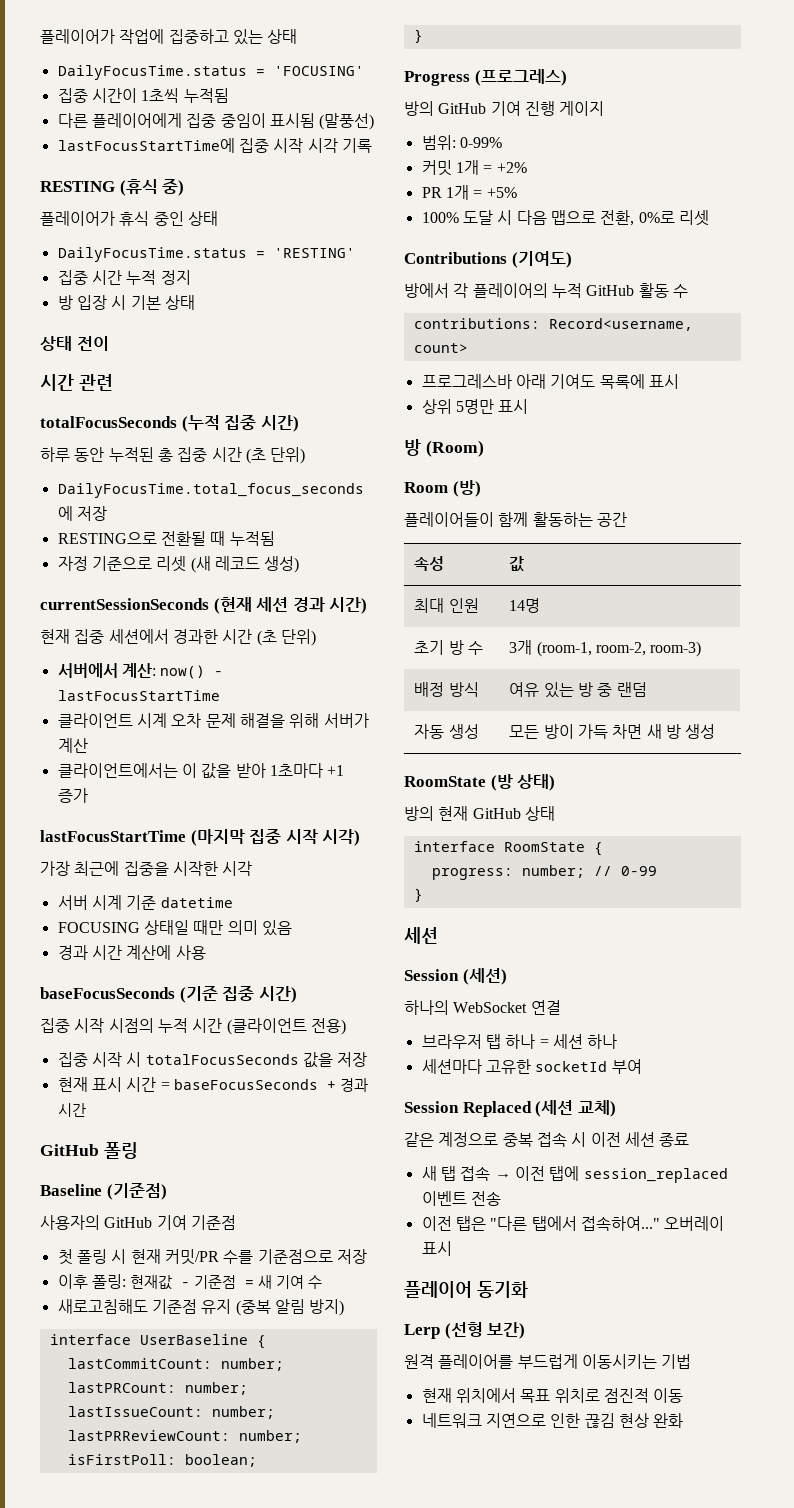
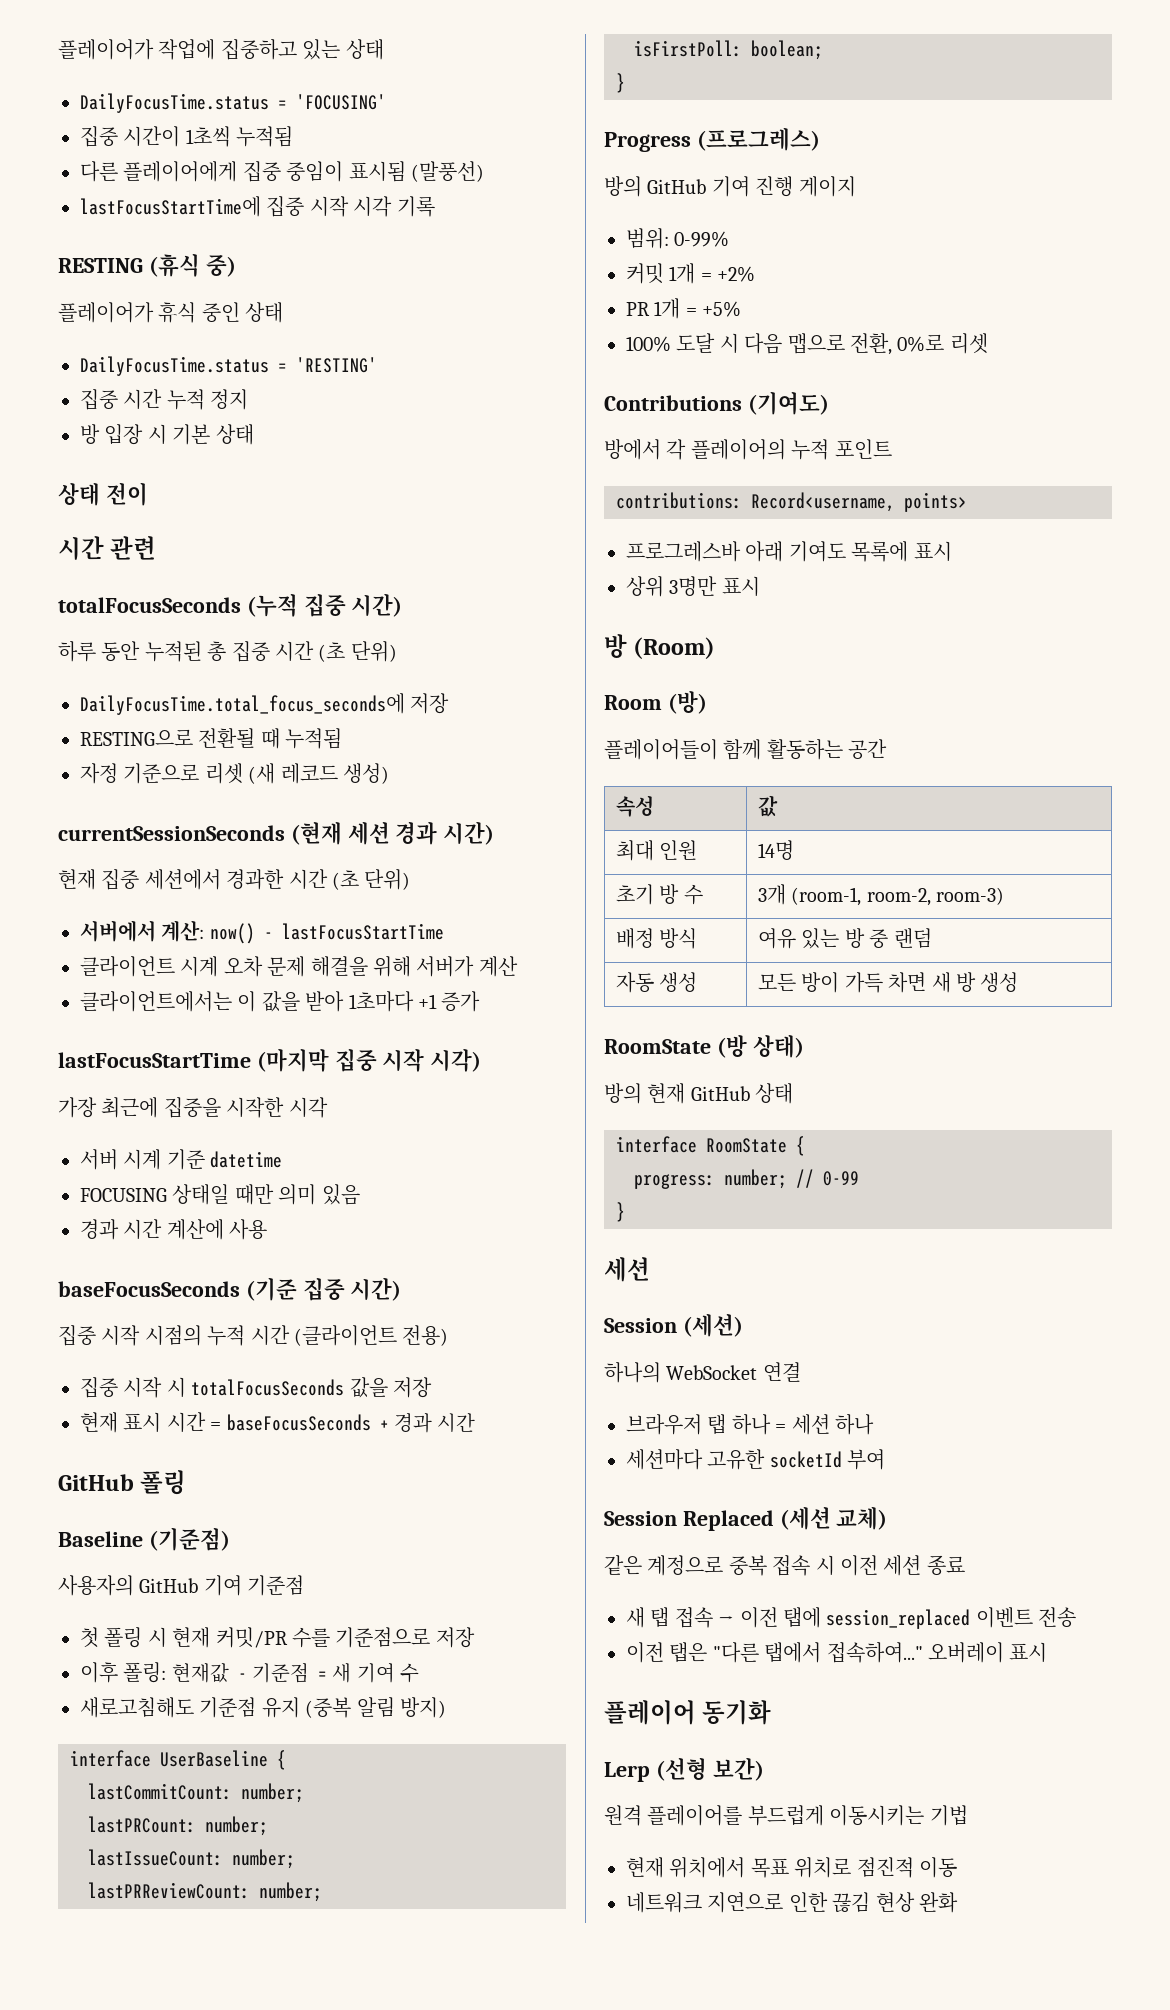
[586,283,688,298] GitHub 활동 수 -> [834,439,892,459] 포인트
[413,343,468,353] count> -> [904,492,967,512] points>
[455,399,494,414] 5명만 -> [669,576,718,596] 3명만

